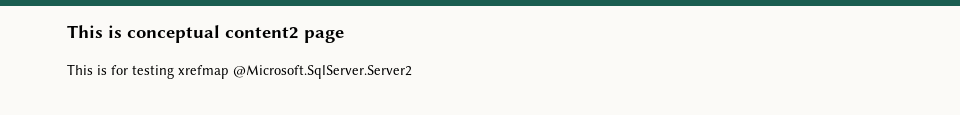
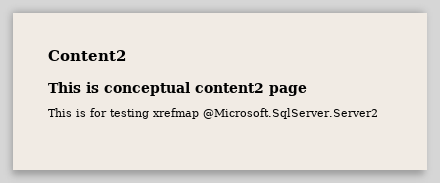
(67, 31) none -> [48,50,126,61] Content2 //

